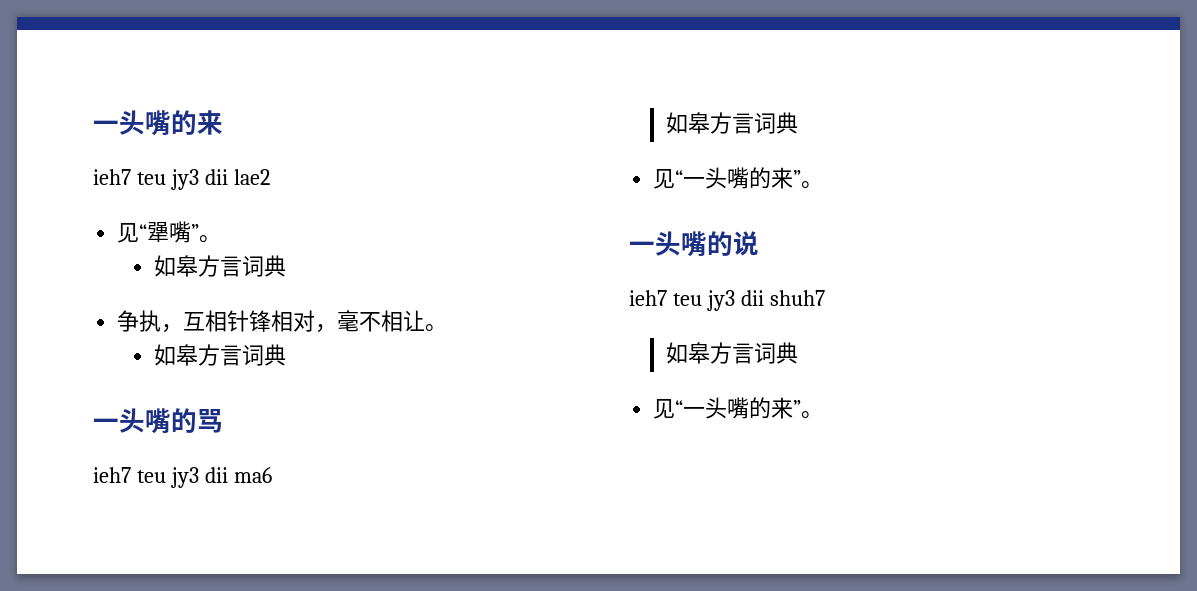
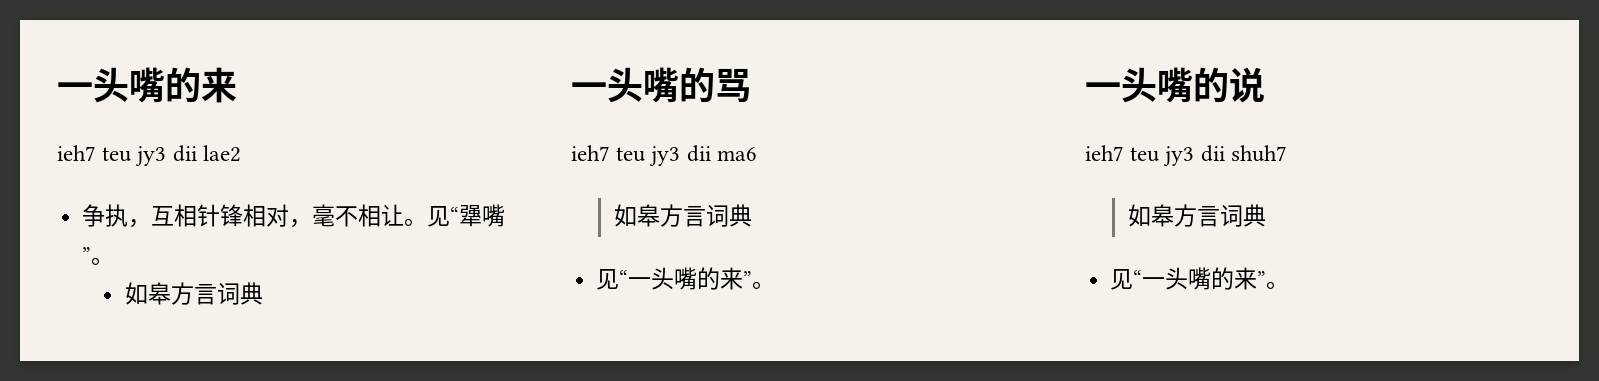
[117,221,222,243] [154,255,287,277] // 见“犟嘴”。 // 如皋方言词典 -> (241, 153) none
(448, 328) none -> [427,204,506,227] [82,247,115,265] 见“犟嘴”。

